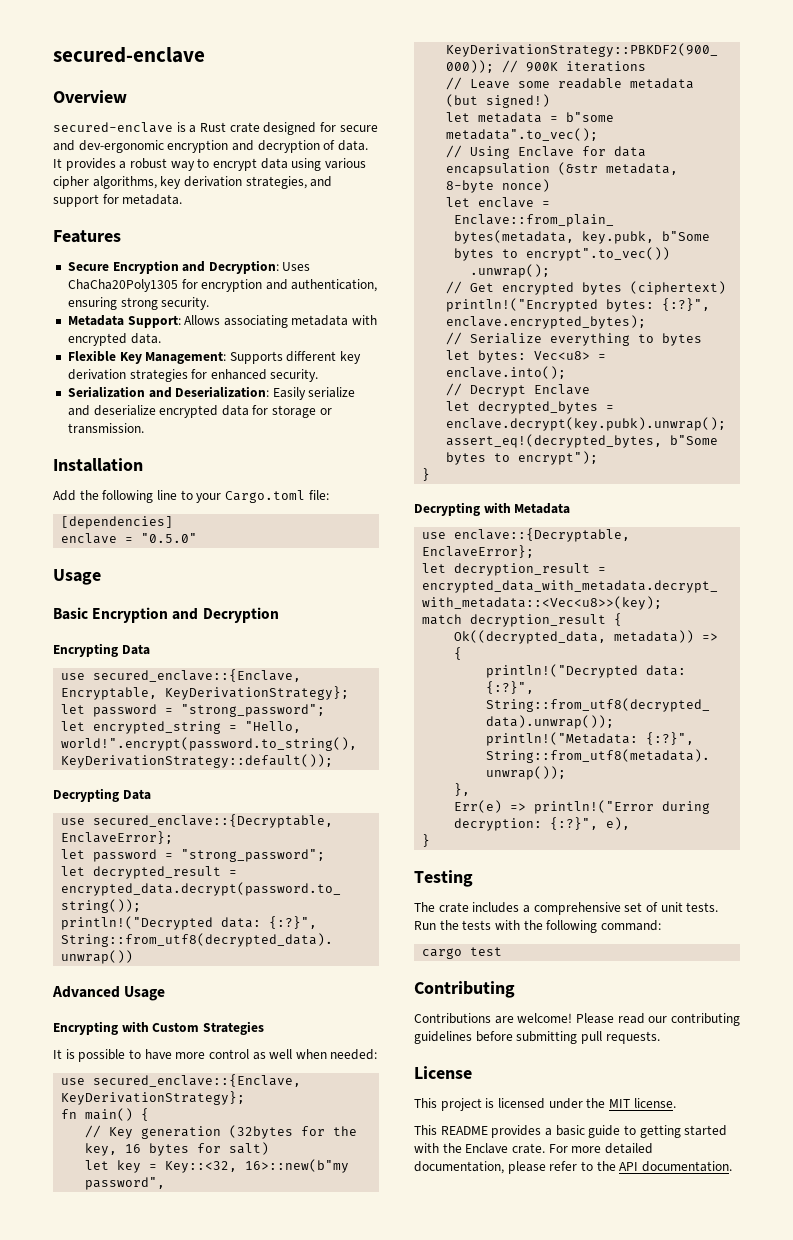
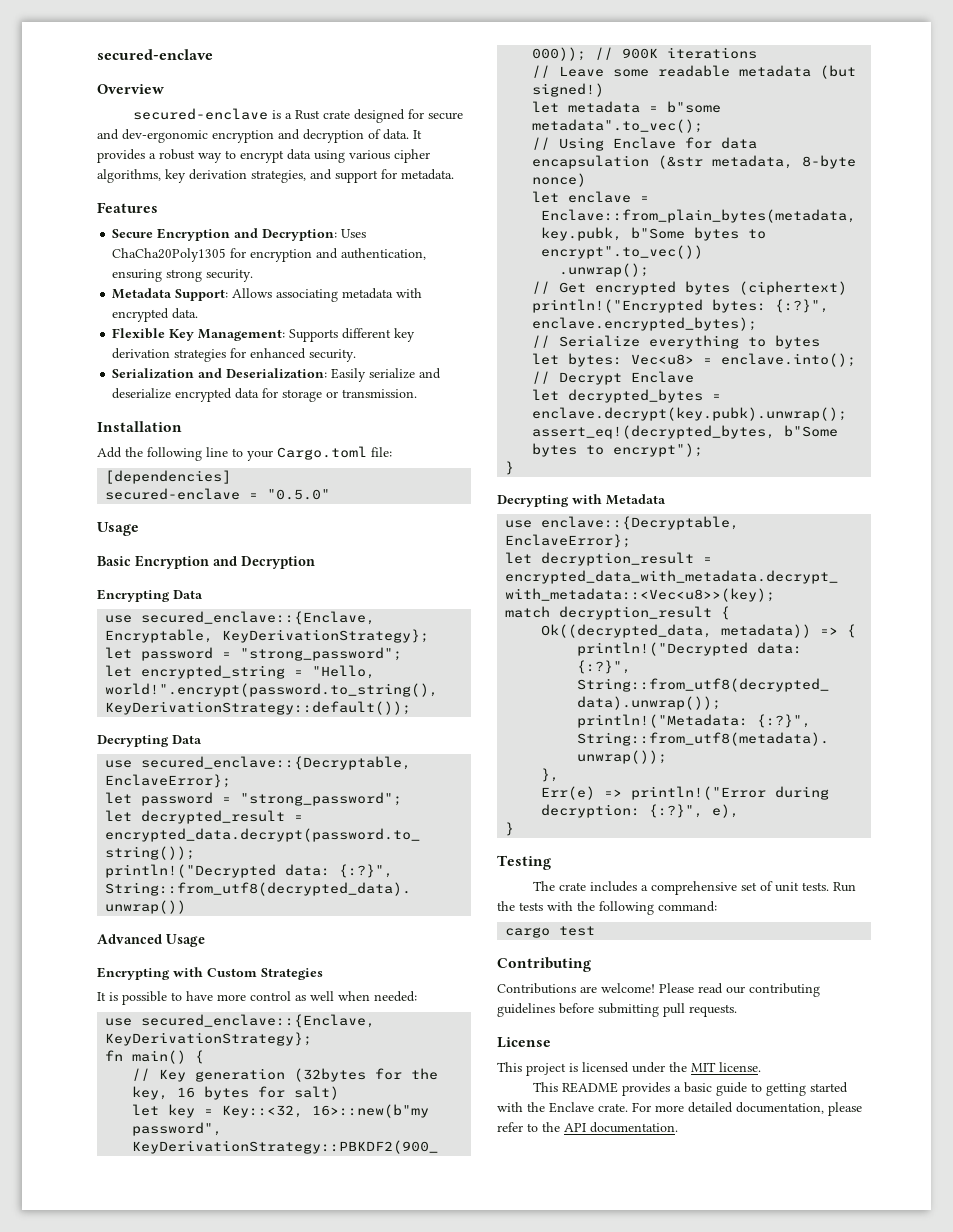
[61,533,118,544] enclave -> [105,488,241,500] secured-enclave

